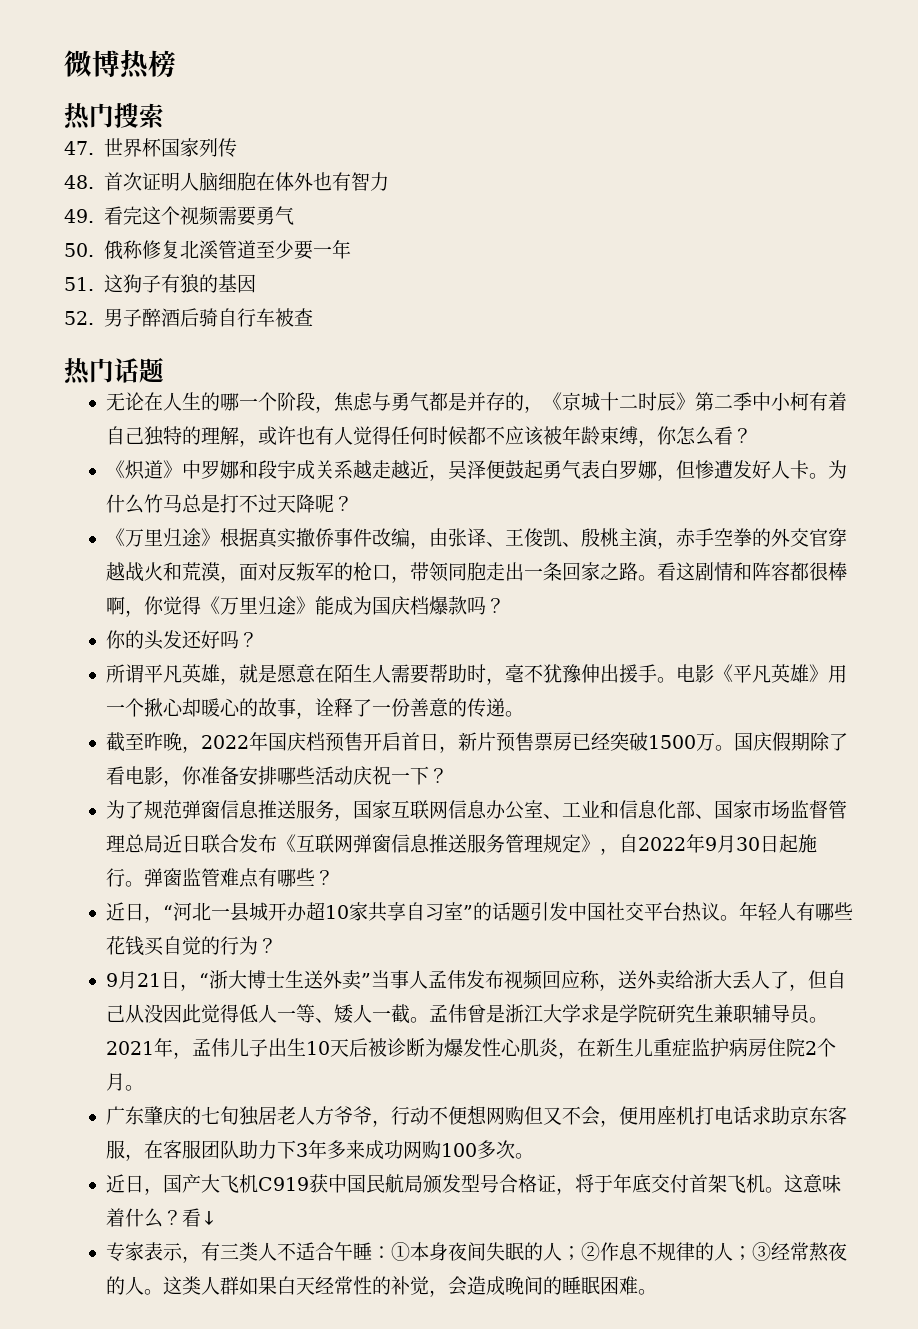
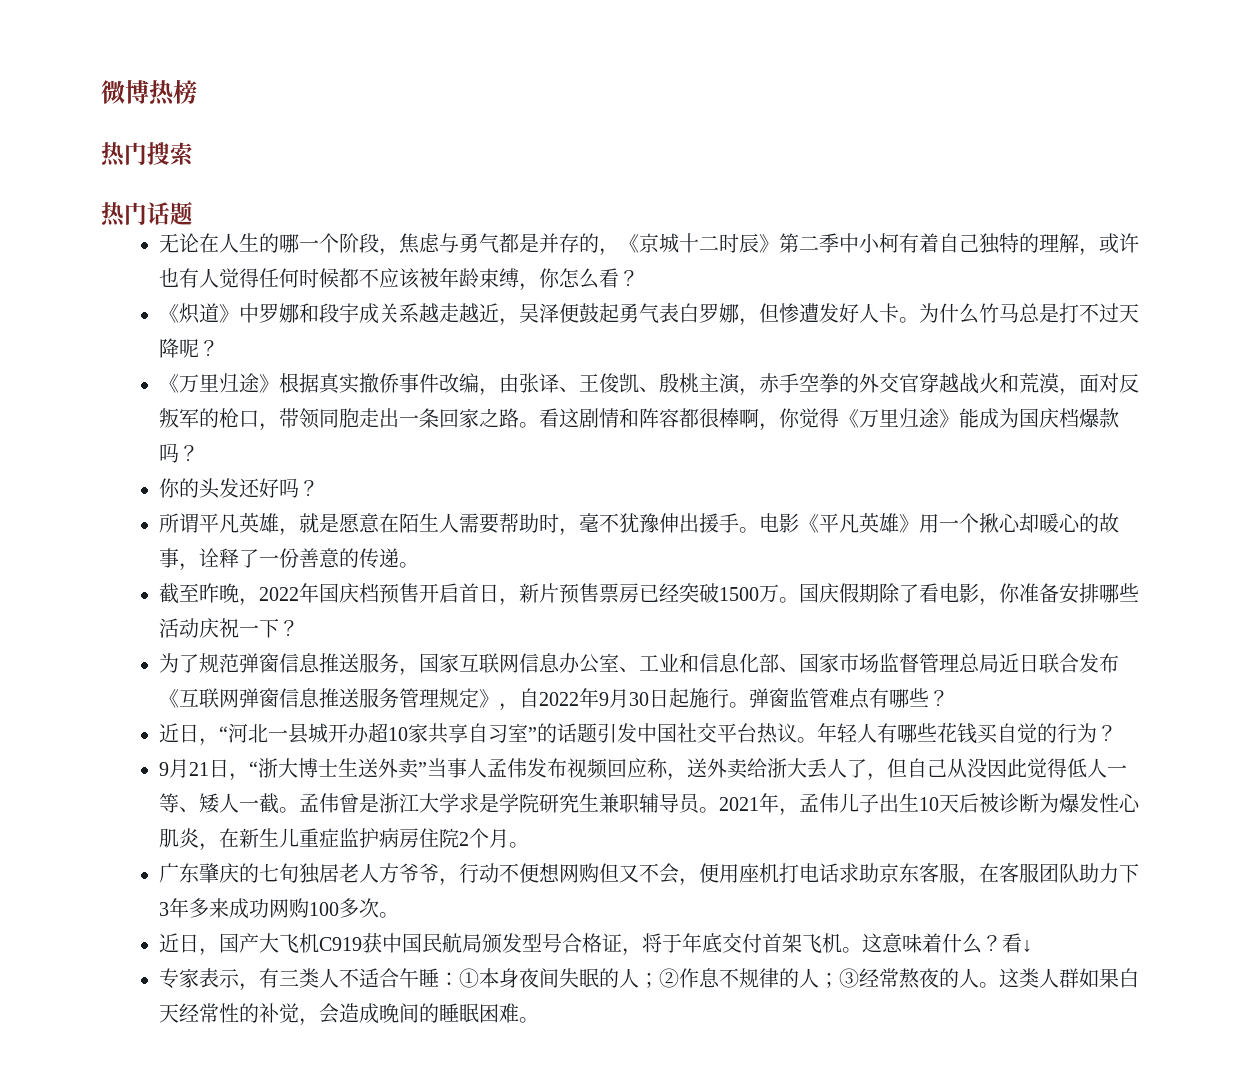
[64,138,237,157] [64,172,389,191] [64,206,294,226] [64,240,351,260] [64,274,256,293] [64,308,313,327] // 47.世界杯国家列传 // 48.首次证明人脑细胞在体外也有智力 // 49.看完这个视频需要勇气 // 50.俄称修复北溪管道至少要一年 // 51.这狗子有狼的基因 // 52.男子醉酒后骑自行车被查 -> (193, 154) none

